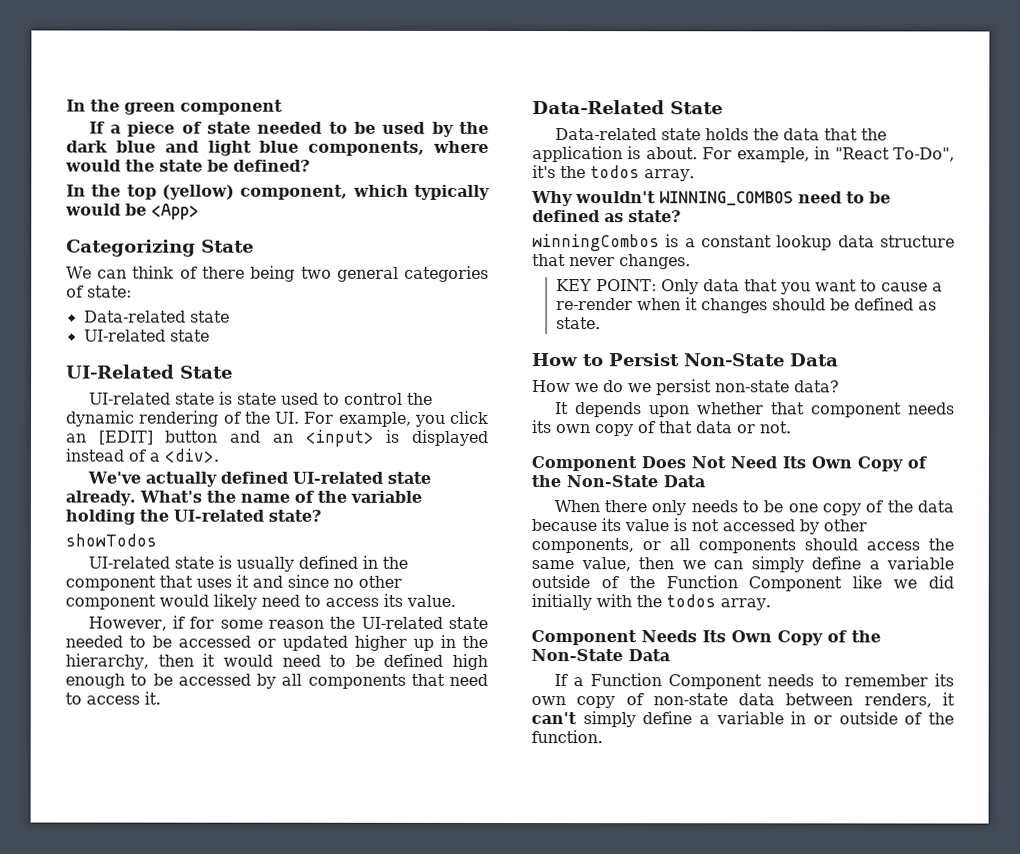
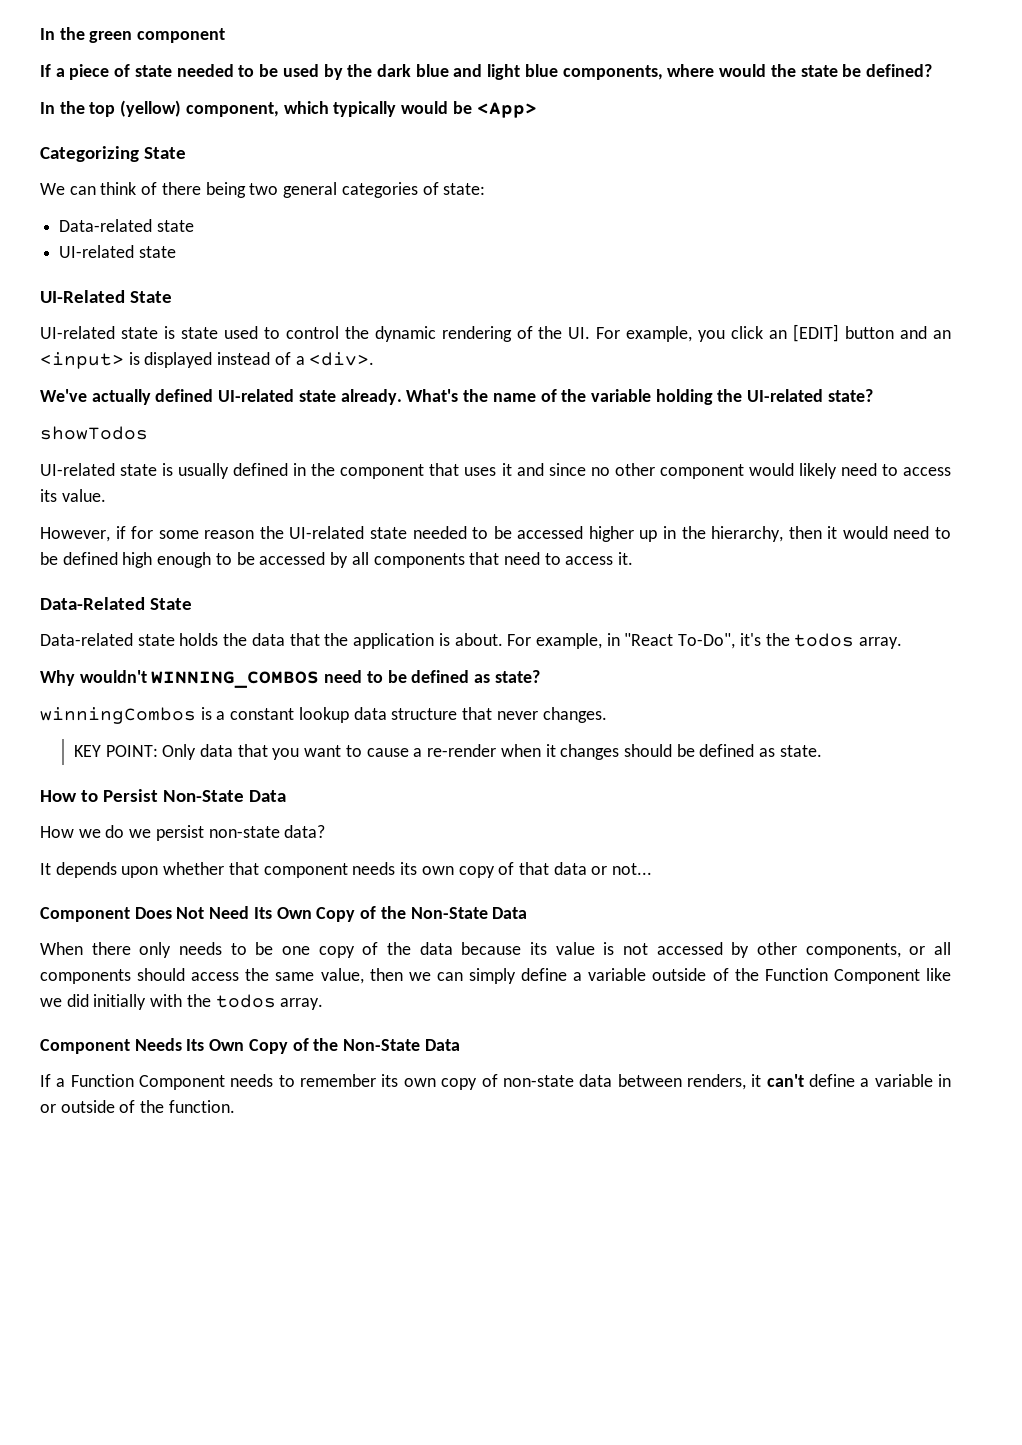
[257,635,348,651] or updated -> (584, 532) none
[759,421,792,434] not. -> [612,863,653,875] not...
[582,711,636,728] simply -> (804, 1080) none

